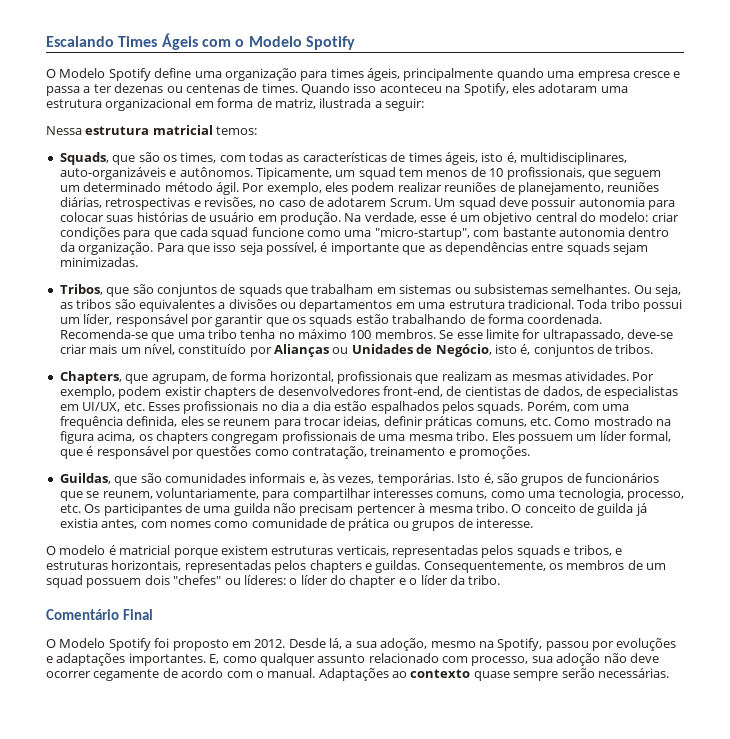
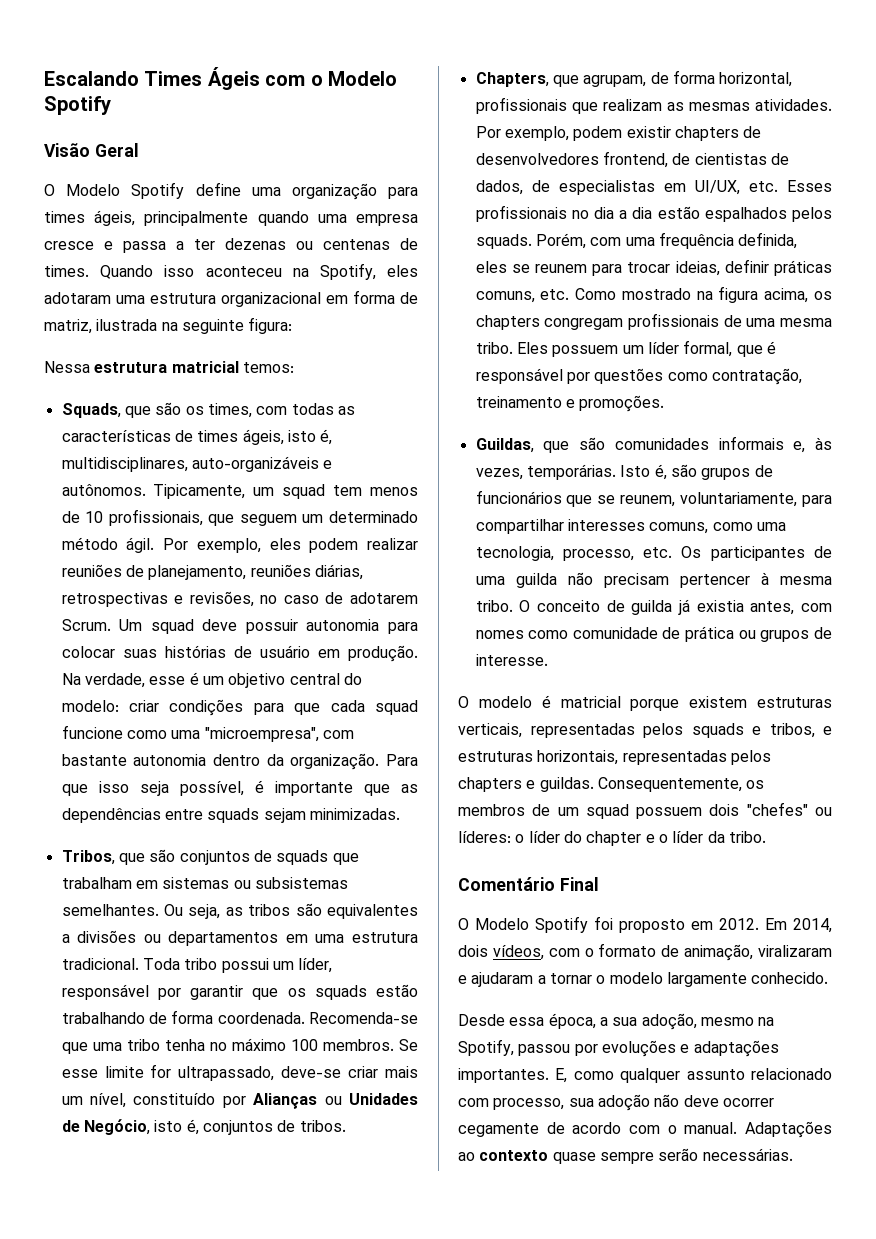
(355, 43) none -> [44,143,139,157] // Visão Geral
[374,98,424,111] a seguir: -> [161,317,293,334] na seguinte figura:
[374,227,470,240] "micro-startup", -> [204,727,319,742] "microempresa",
[383,386,443,397] front-end, -> [602,151,668,168] frontend,
[288,638,342,649] Desde lá, -> [765,918,832,933] [458,943,832,961] [458,972,829,987] [458,1013,596,1029] Em 2014, dois vídeos, com o formato de animação, viralizaram e ajudaram a tornar o modelo largamente conhecido. // Desde essa época,

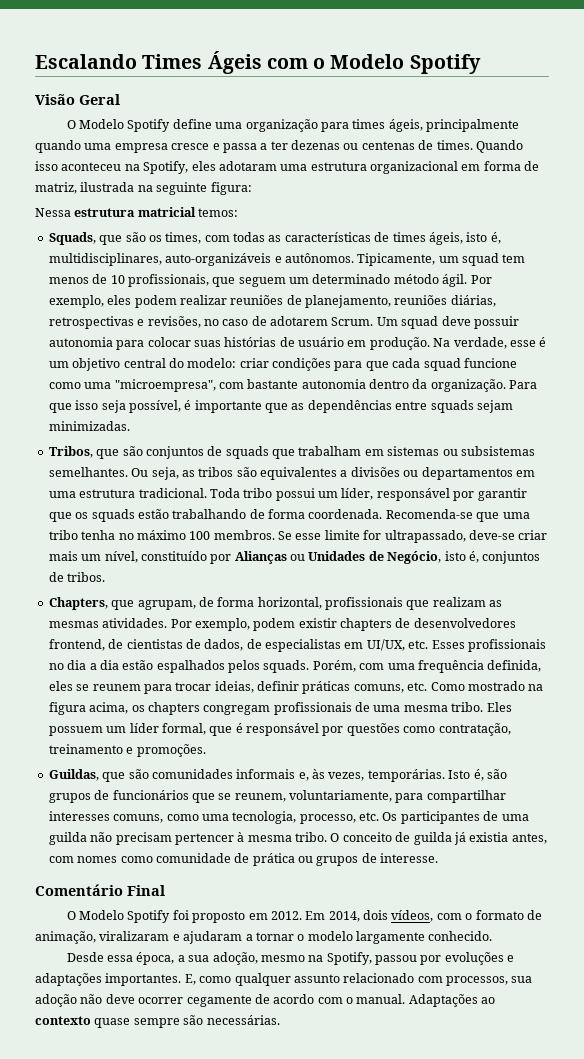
[458,695,832,711] [458,723,832,738] [458,750,771,765] [458,777,765,792] [458,802,832,819] [458,831,766,846] // O modelo é matricial porque existem estruturas verticais, representadas pelos squads e tribos, e estruturas horizontais, representadas pelos chapters e guildas. Consequentemente, os membros de um squad possuem dois "chefes" ou líderes: o líder do chapter e o líder da tribo. -> (439, 858) none
[493,1098,565,1110] processo, -> [446,976,508,986] processos,
[658,1148,699,1161] serão -> [183,1015,204,1025] são

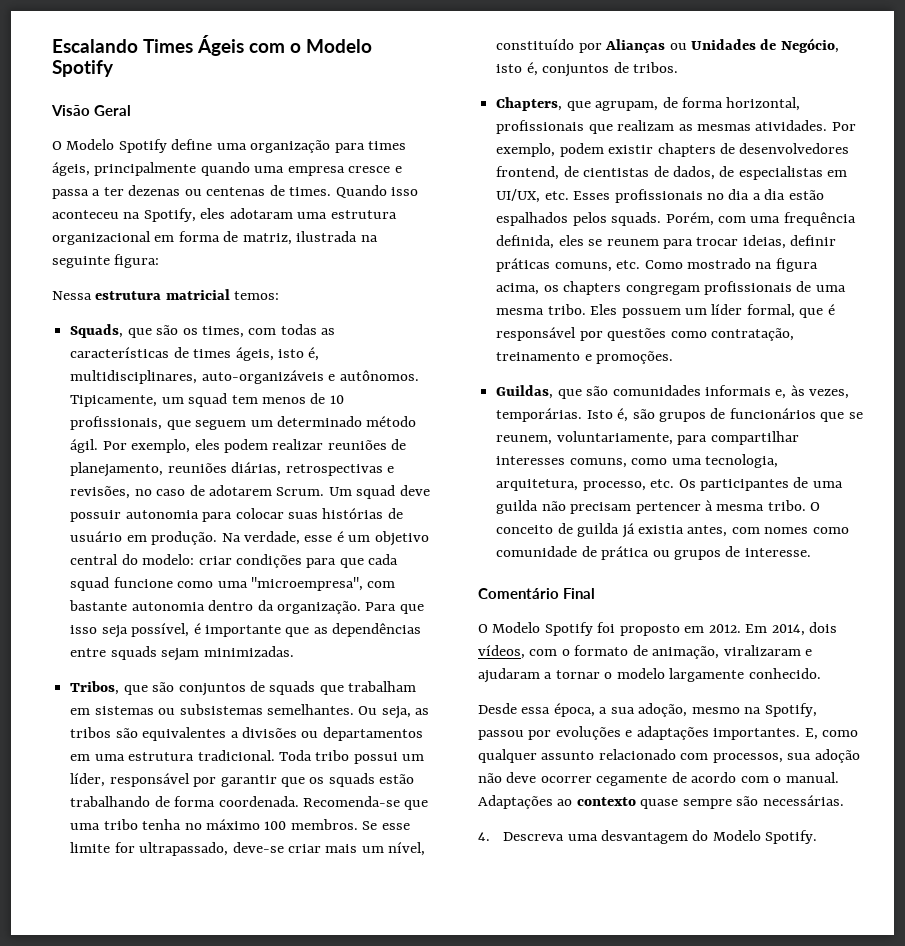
(297, 817) none -> [496,479,579,491] arquitetura,
(280, 1020) none -> [478,830,818,844] // 4. Descreva uma desvantagem do Modelo Spotify.

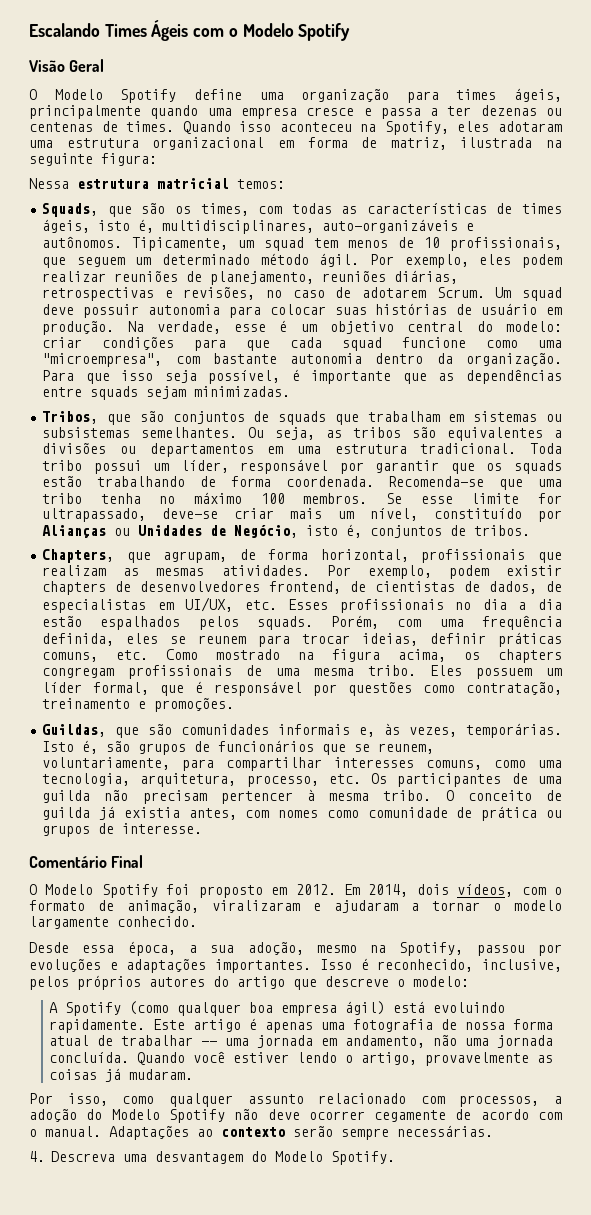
[804,728,818,740] E, -> [319,958,562,972] [29,975,469,990] [49,1001,506,1016] [49,1018,554,1033] [49,1035,554,1048] [49,1051,554,1066] [49,1068,194,1082] [29,1093,108,1106] Isso é reconhecido, inclusive, pelos próprios autores do artigo que descreve o modelo: // A Spotify (como qualquer boa empresa ágil) está evoluindo rapidamente. Este artigo é apenas uma fotografia de nossa forma atual de trabalhar -- uma jornada em andamento, não uma jornada concluída. Quando você estiver lendo o artigo, provavelmente as coisas já mudaram. // Por isso,
[787,749,860,763] sua adoção -> [554,1096,562,1104] [29,1109,225,1123] a adoção do Modelo Spotify
[640,796,759,809] quase sempre são -> [293,1126,389,1140] serão sempre

